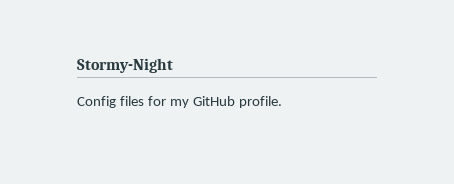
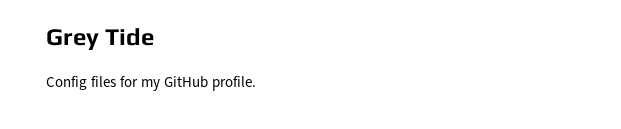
[77,58,173,73] Stormy-Night -> [46,28,155,50] Grey Tide

